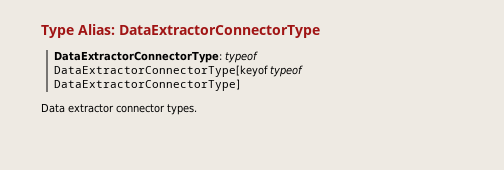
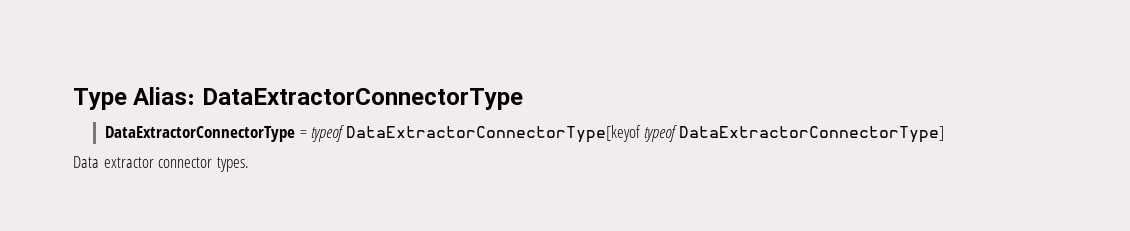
[53,51,222,63] DataExtractorConnectorType: -> [104,126,307,142] DataExtractorConnectorType =

